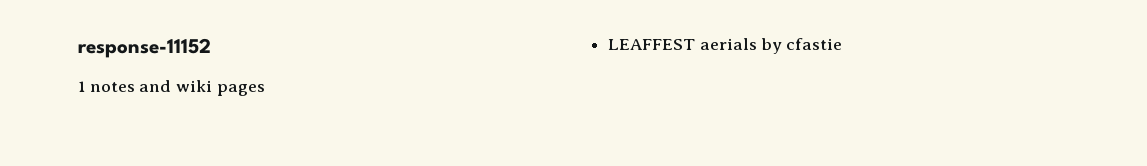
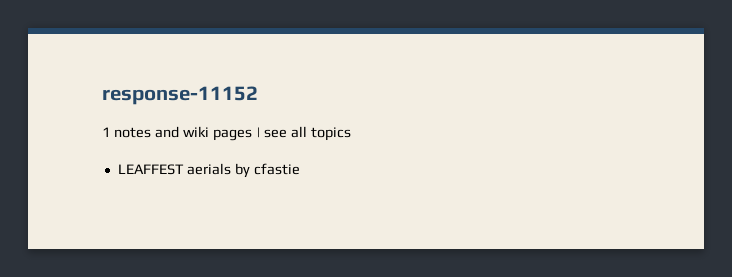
(265, 90) none -> [255,126,352,141] | see all topics

